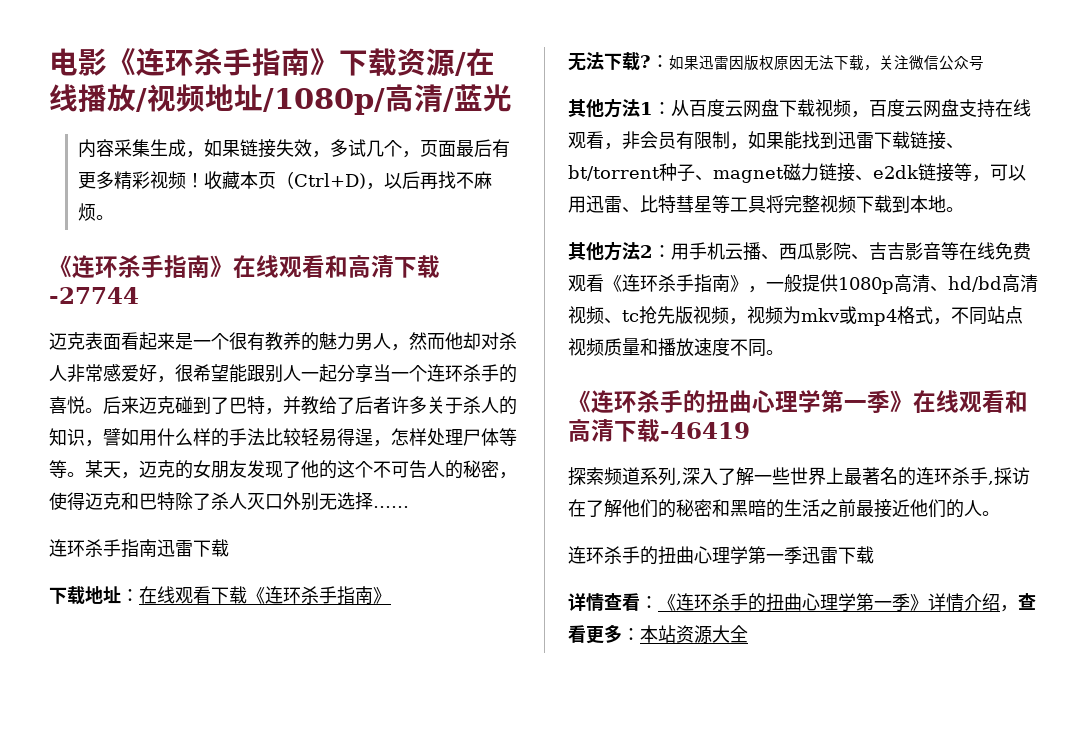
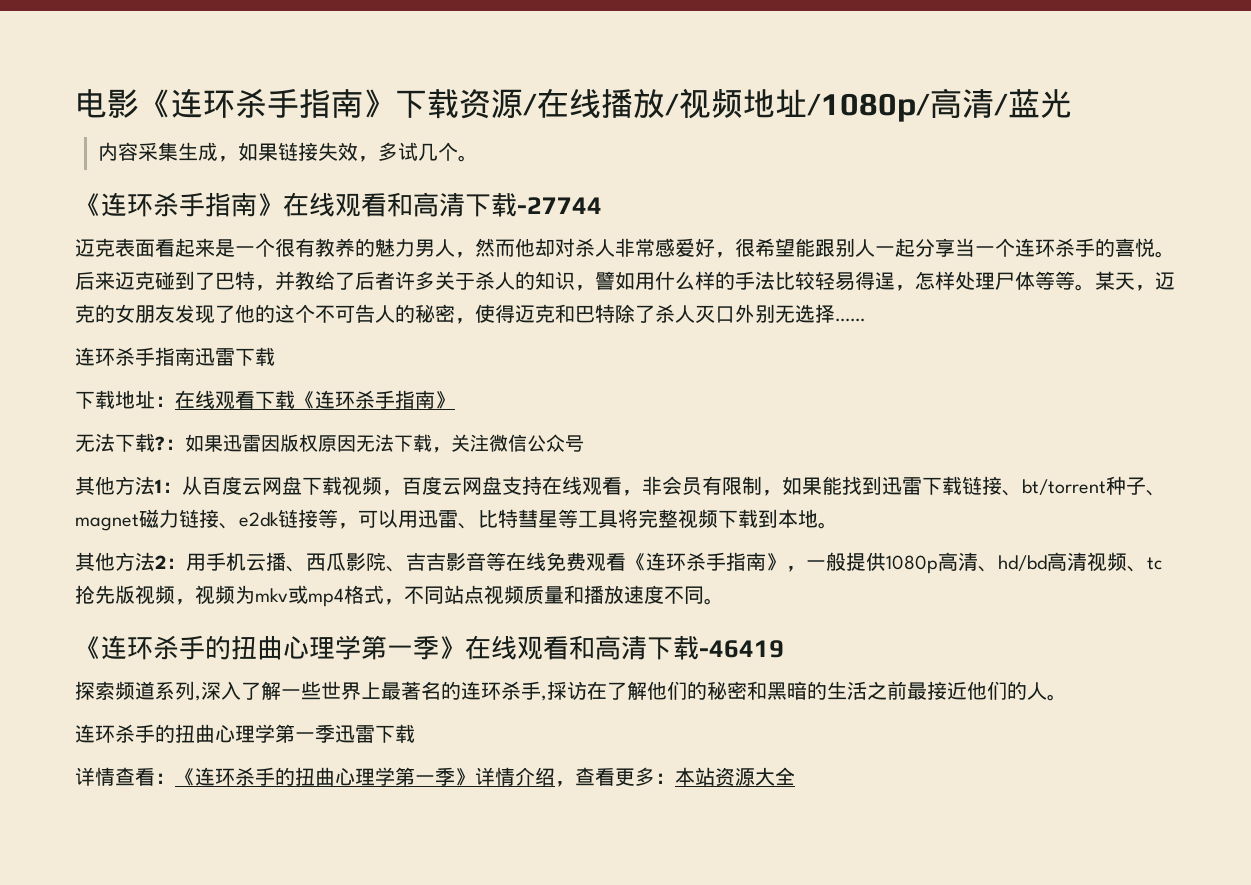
[401,139,510,158] [77,171,492,190] [77,203,96,221] ，页面最后有更多精彩视频！收藏本页（Ctrl+D)，以后再找不麻烦 -> (459, 151) none

